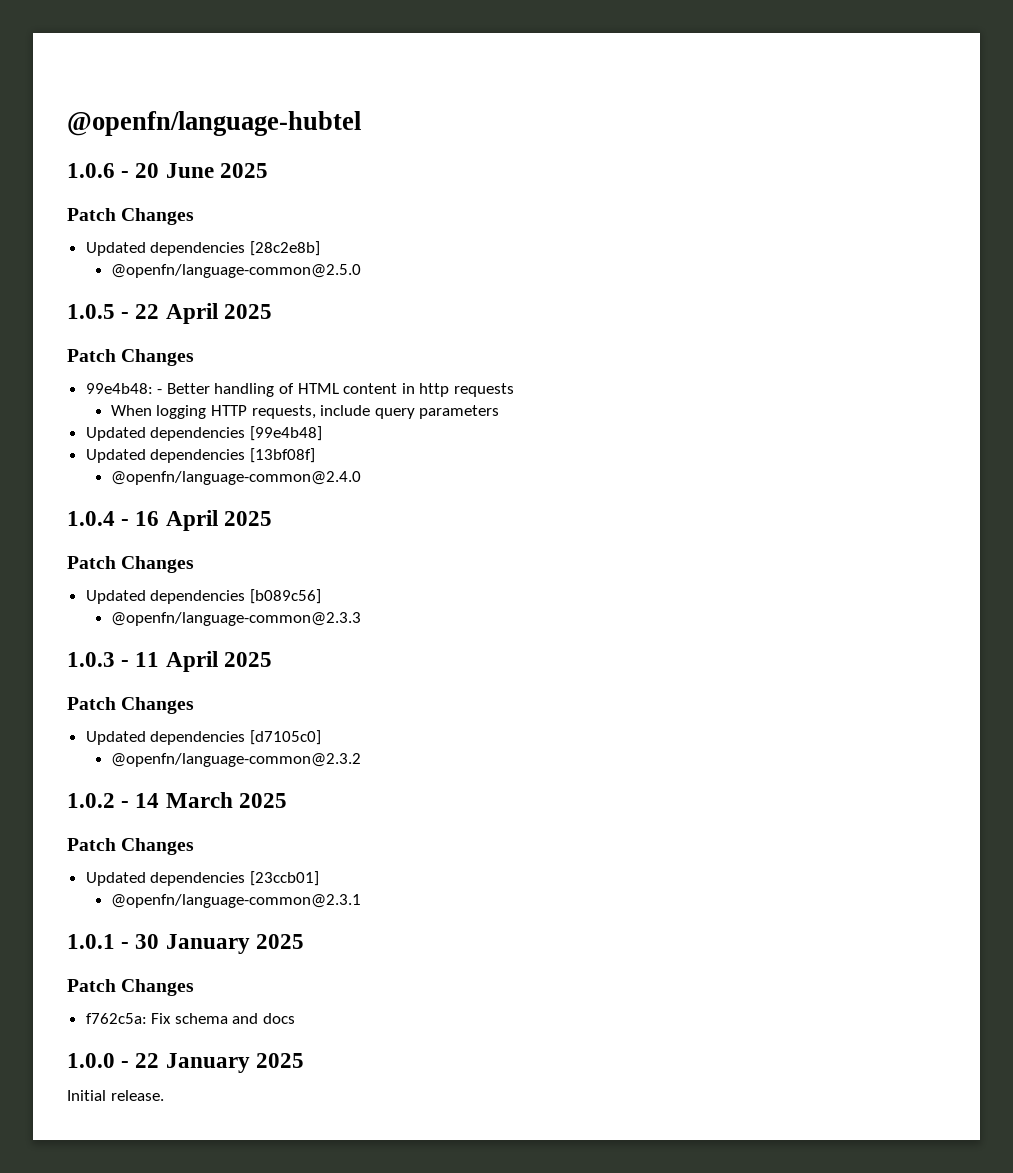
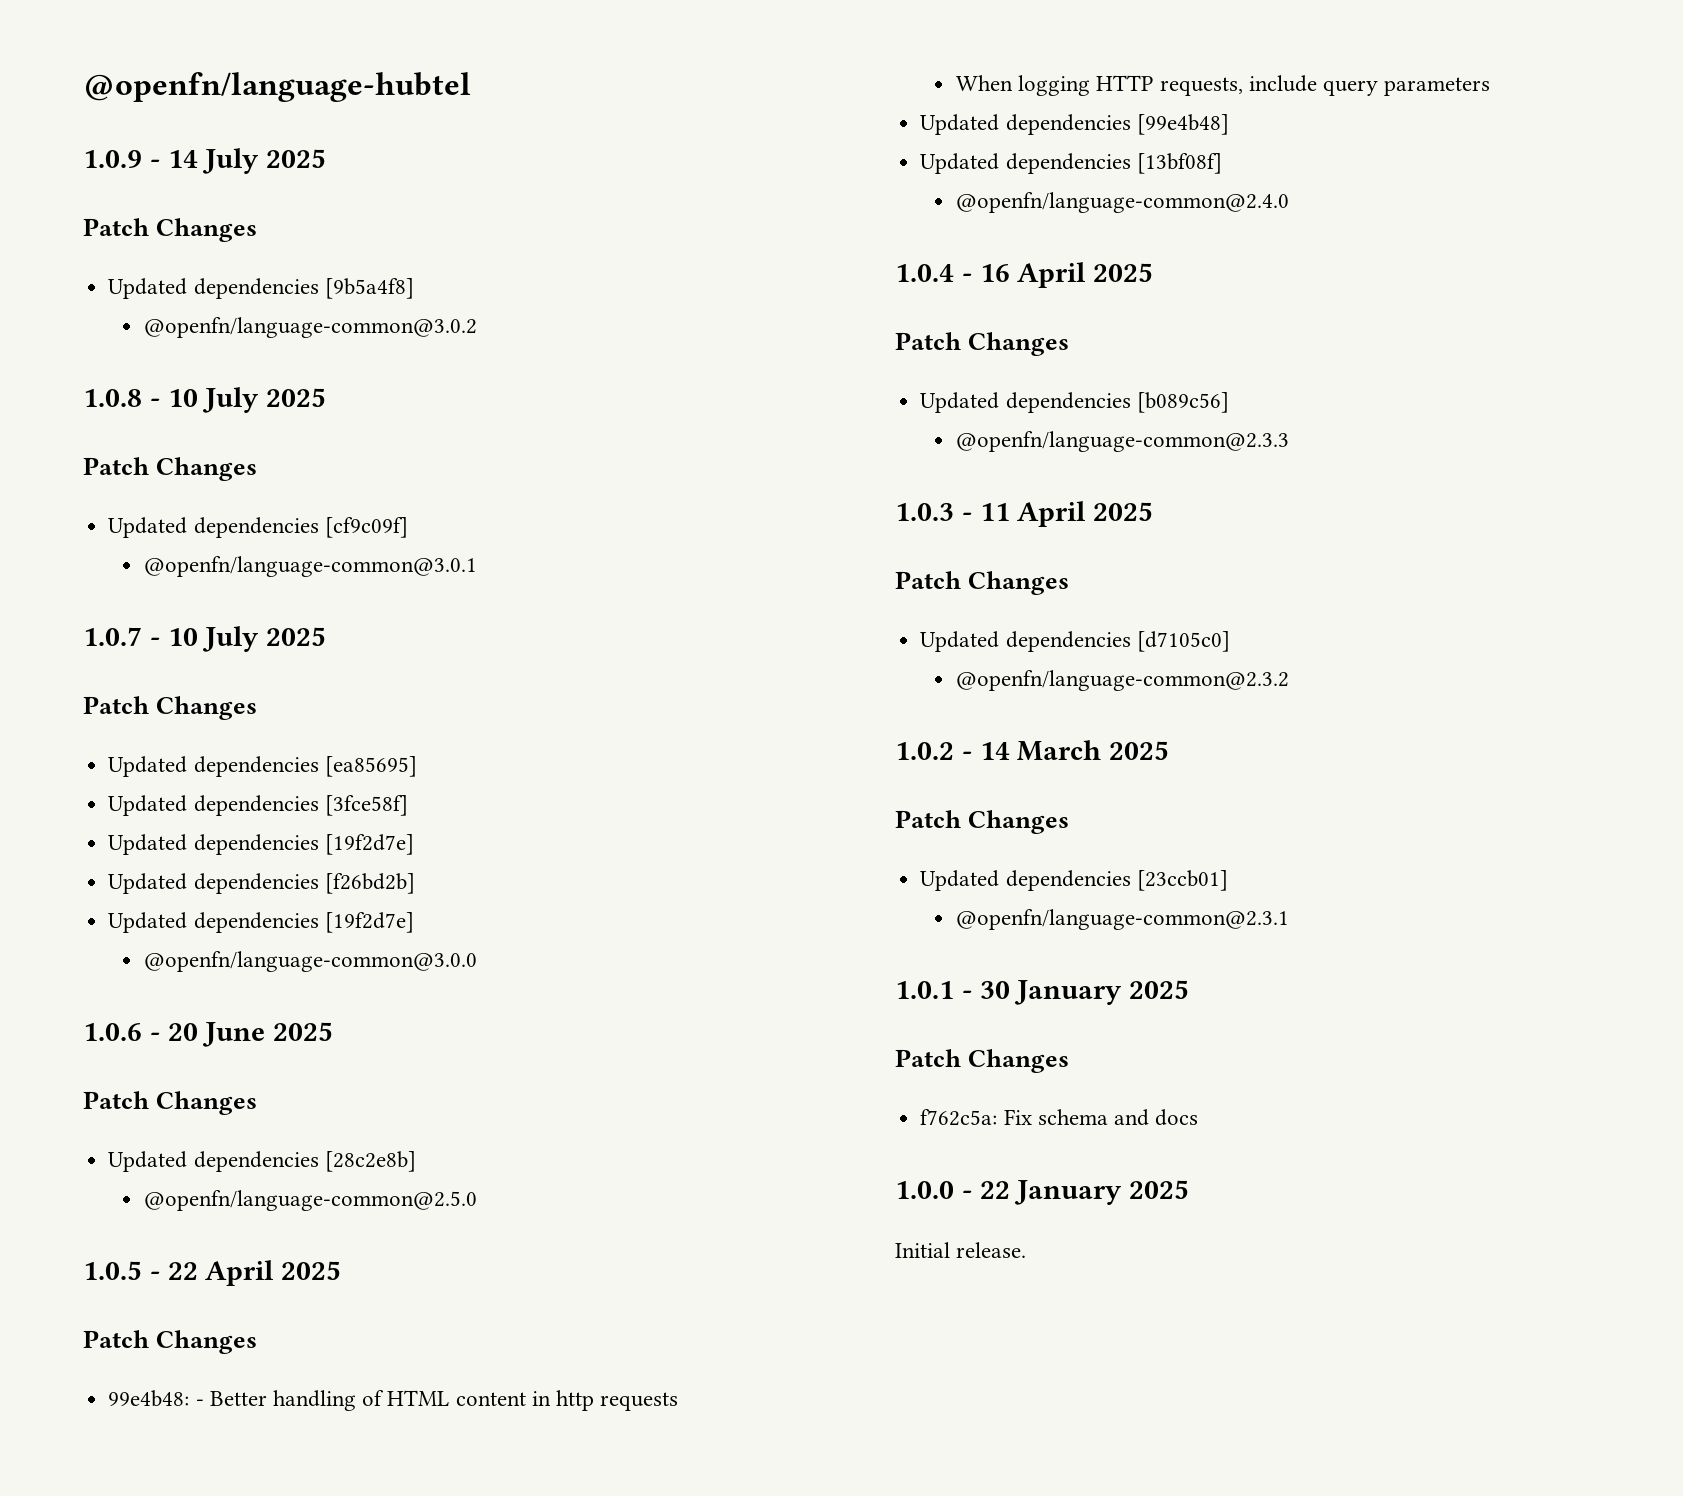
(361, 123) none -> [83,148,327,174] [83,218,258,242] [108,278,414,299] [143,317,477,338] [83,387,327,413] [83,457,258,481] [108,517,408,538] [143,556,477,577] [83,626,327,652] [83,696,258,720] [108,756,417,777] [108,795,408,816] [108,834,414,855] [108,873,415,894] [108,912,414,933] [143,951,477,972] // 1.0.9 - 14 July 2025 // Patch Changes // Updated dependencies [9b5a4f8] // @openfn/language-common@3.0.2 // 1.0.8 - 10 July 2025 // Patch Changes // Updated dependencies [cf9c09f] // @openfn/language-common@3.0.1 // 1.0.7 - 10 July 2025 // Patch Changes // Updated dependencies [ea85695] // Updated dependencies [3fce58f] // Updated dependencies [19f2d7e] // Updated dependencies [f26bd2b] // Updated dependencies [19f2d7e] // @openfn/language-common@3.0.0

